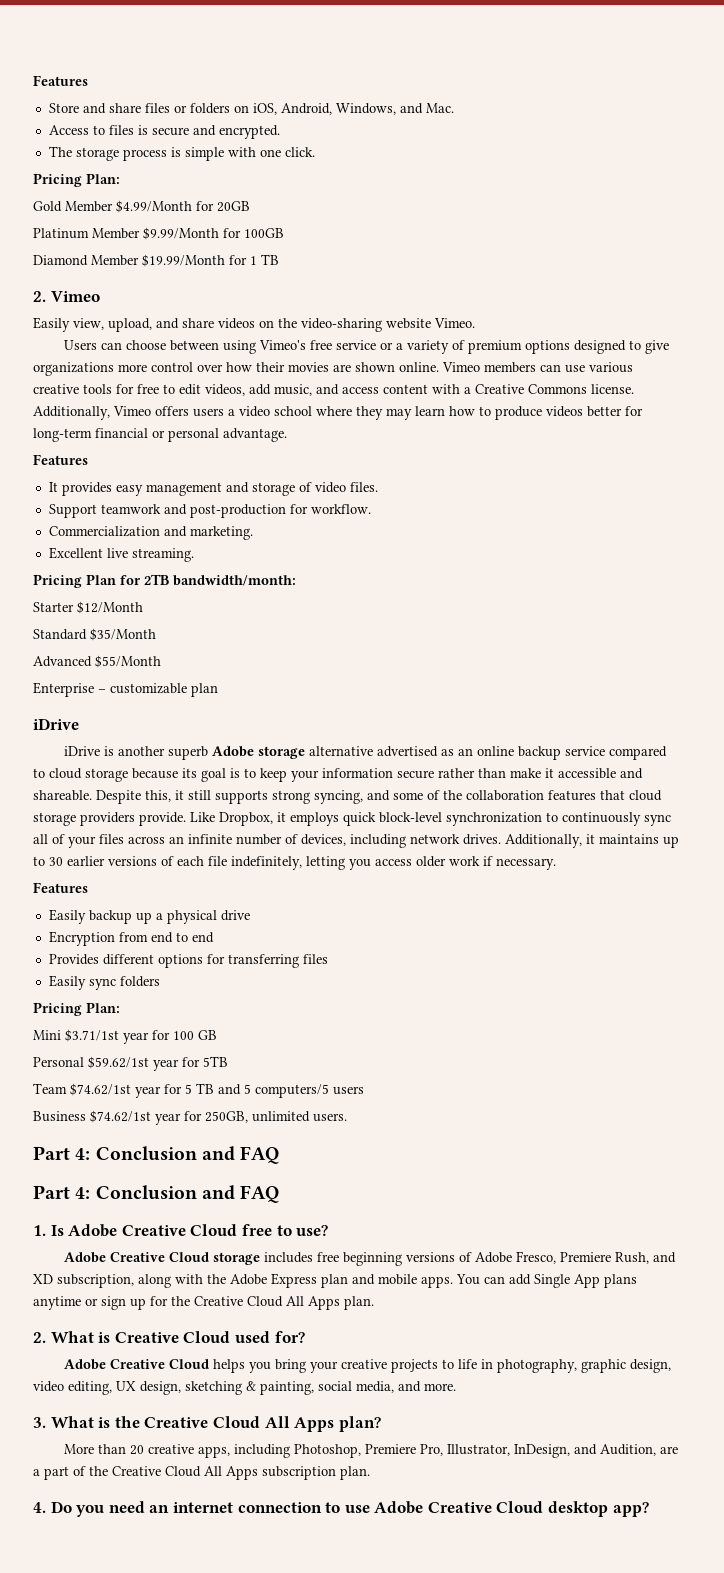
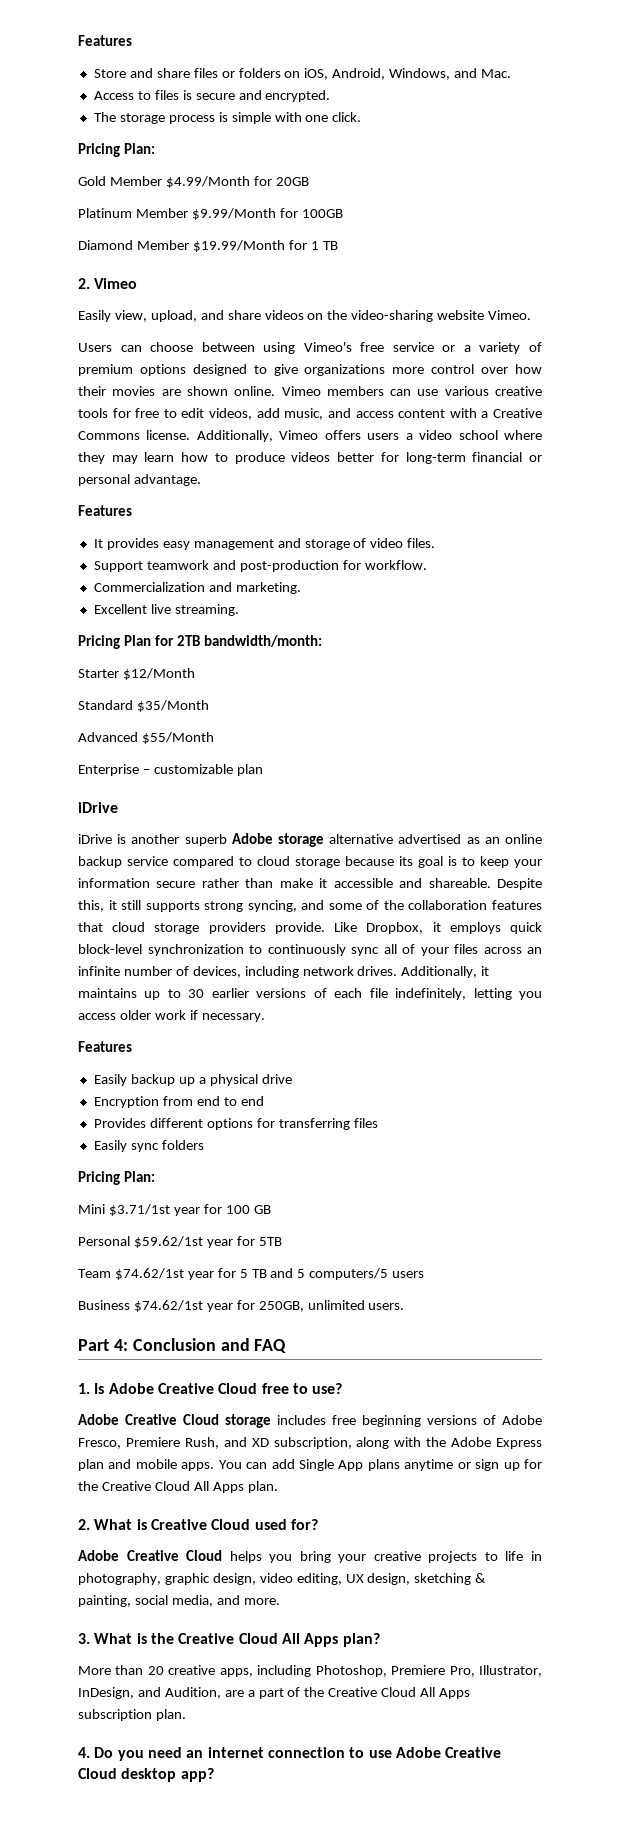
[33,1185,280,1203] // Part 4: Conclusion and FAQ -> (287, 1346) none

